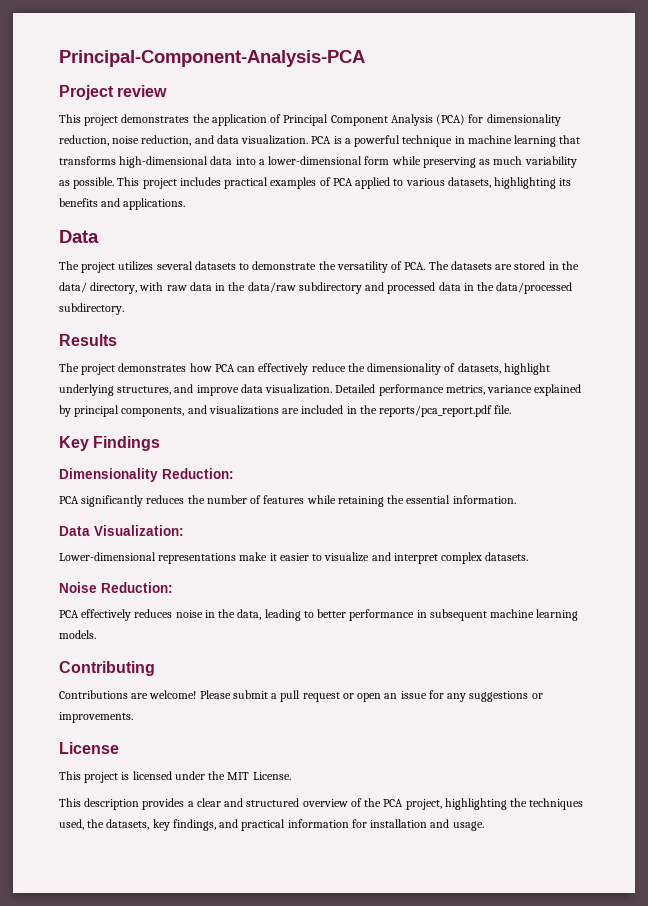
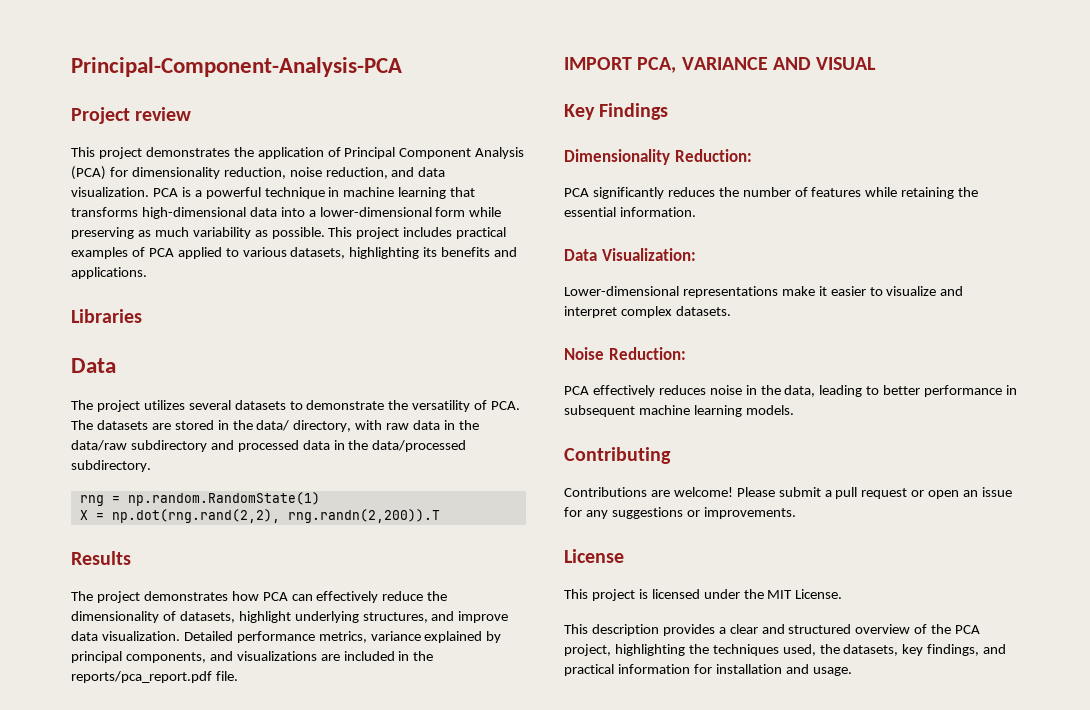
(186, 204) none -> [71,309,142,323] // Libraries
(124, 309) none -> [79,492,320,506] [79,509,440,523] // rng = np.random.RandomState(1) // X = np.dot(rng.rand(2,2), rng.randn(2,200)).T
(512, 409) none -> [564,57,877,73] // IMPORT PCA, VARIANCE AND VISUAL

